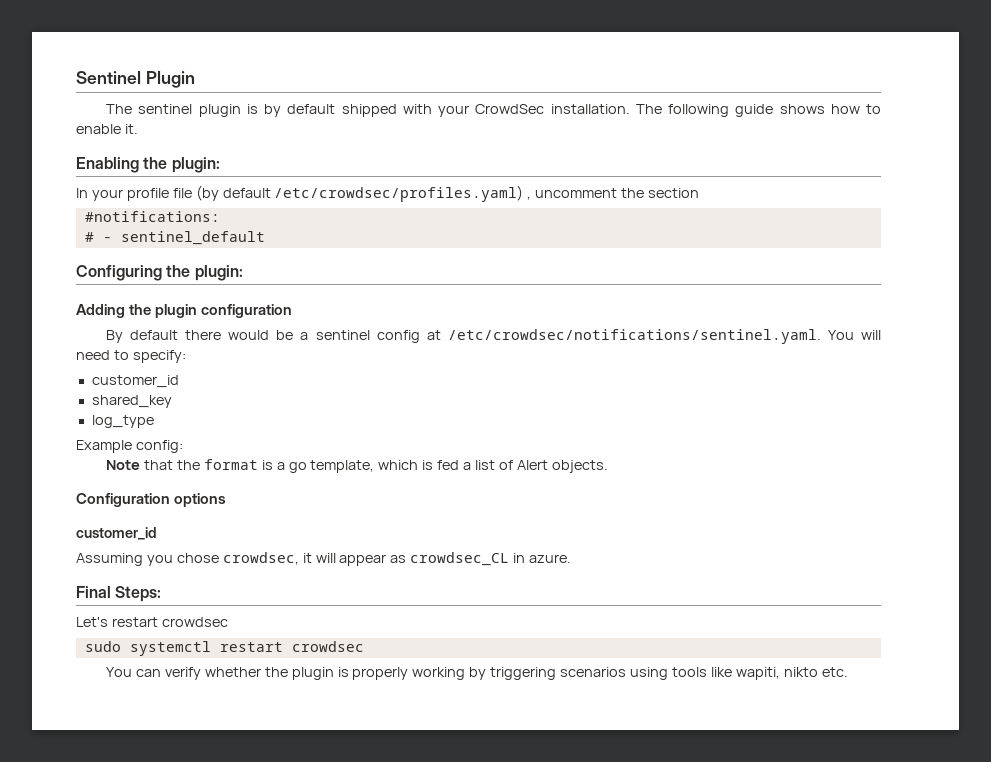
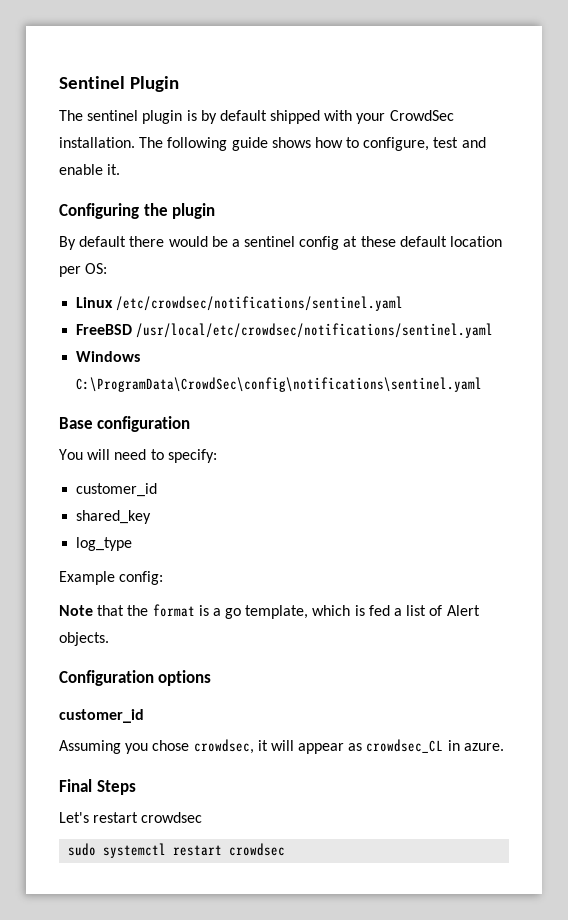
(882, 109) none -> [363,137,486,151] configure, test and
[76,157,220,173] [76,185,700,202] [84,211,220,222] [84,231,265,245] // Enabling the plugin: // In your profile file (by default /etc/crowdsec/profiles.yaml) , uncomment the section // #notifications: // # - sentinel_default -> (121, 169) none
[194,265,243,281] [76,304,293,318] plugin: // Adding the plugin configuration -> [172,203,216,219] plugin
[447,329,821,344] /etc/crowdsec/notifications/sentinel.yaml. -> [360,236,503,247] [59,263,108,277] [76,296,404,311] [76,323,494,338] [76,351,141,362] [76,377,483,392] [59,416,191,432] these default location per OS: // Linux /etc/crowdsec/notifications/sentinel.yaml // FreeBSD /usr/local/etc/crowdsec/notifications/sentinel.yaml // Windows C:\ProgramData\CrowdSec\config\notifications\sentinel.yaml // Base configuration //
[115,586,162,602] Steps: -> [96,780,136,795] Steps
[106,667,848,680] // You can verify whether the plugin is properly working by triggering scenarios using tools like wapiti, nikto etc. -> (286, 849) none

